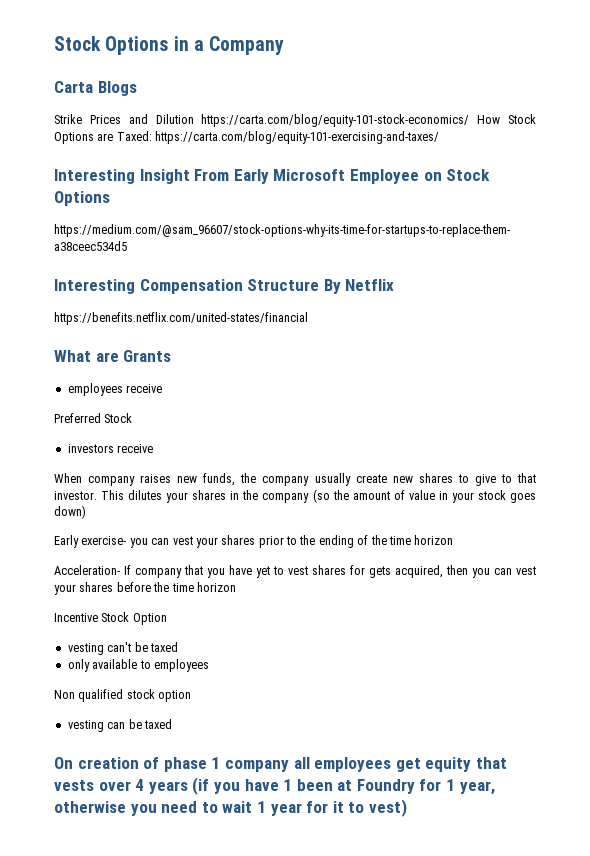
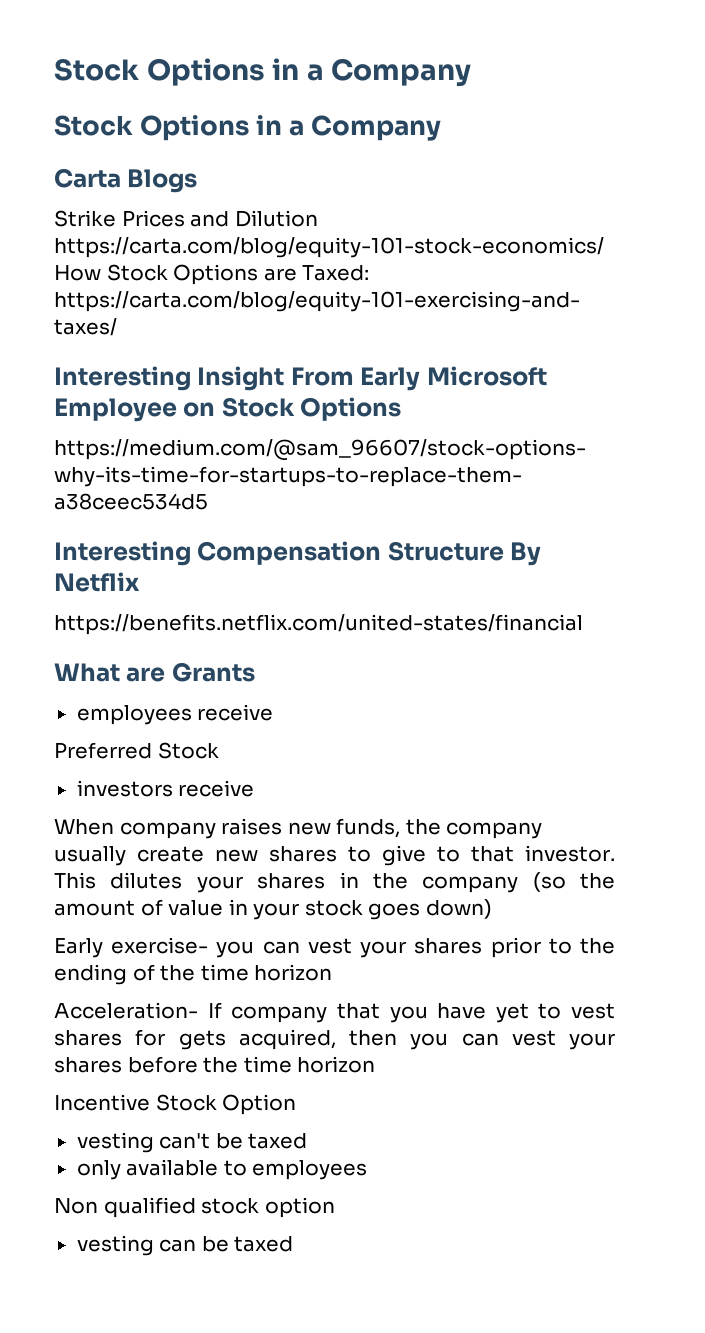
[54,36,285,55] Stock Options in a Company -> [54,58,472,87] [54,115,442,141] Stock Options in a Company // Stock Options in a Company
[54,757,507,772] [54,777,495,795] [54,799,407,817] // On creation of phase 1 company all employees get equity that vests over 4 years (if you have 1 been at Foundry for 1 year, otherwise you need to wait 1 year for it to vest) -> (294, 1244) none

